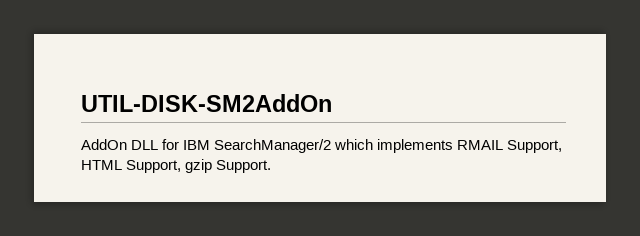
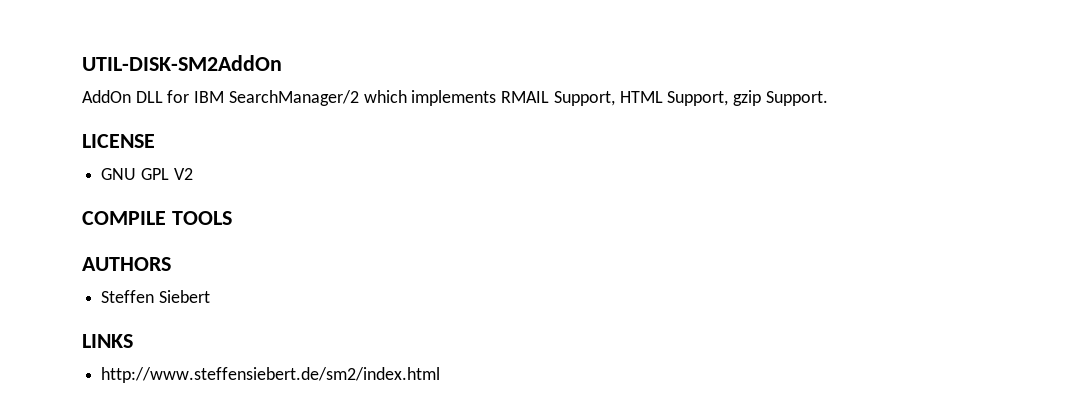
(272, 166) none -> [82,134,155,148] [101,168,193,180] [82,211,232,225] [82,257,171,271] [101,290,210,303] [82,334,133,348] [101,367,441,383] // LICENSE // GNU GPL V2 // COMPILE TOOLS // AUTHORS // Steffen Siebert // LINKS // http://www.steffensiebert.de/sm2/index.html

